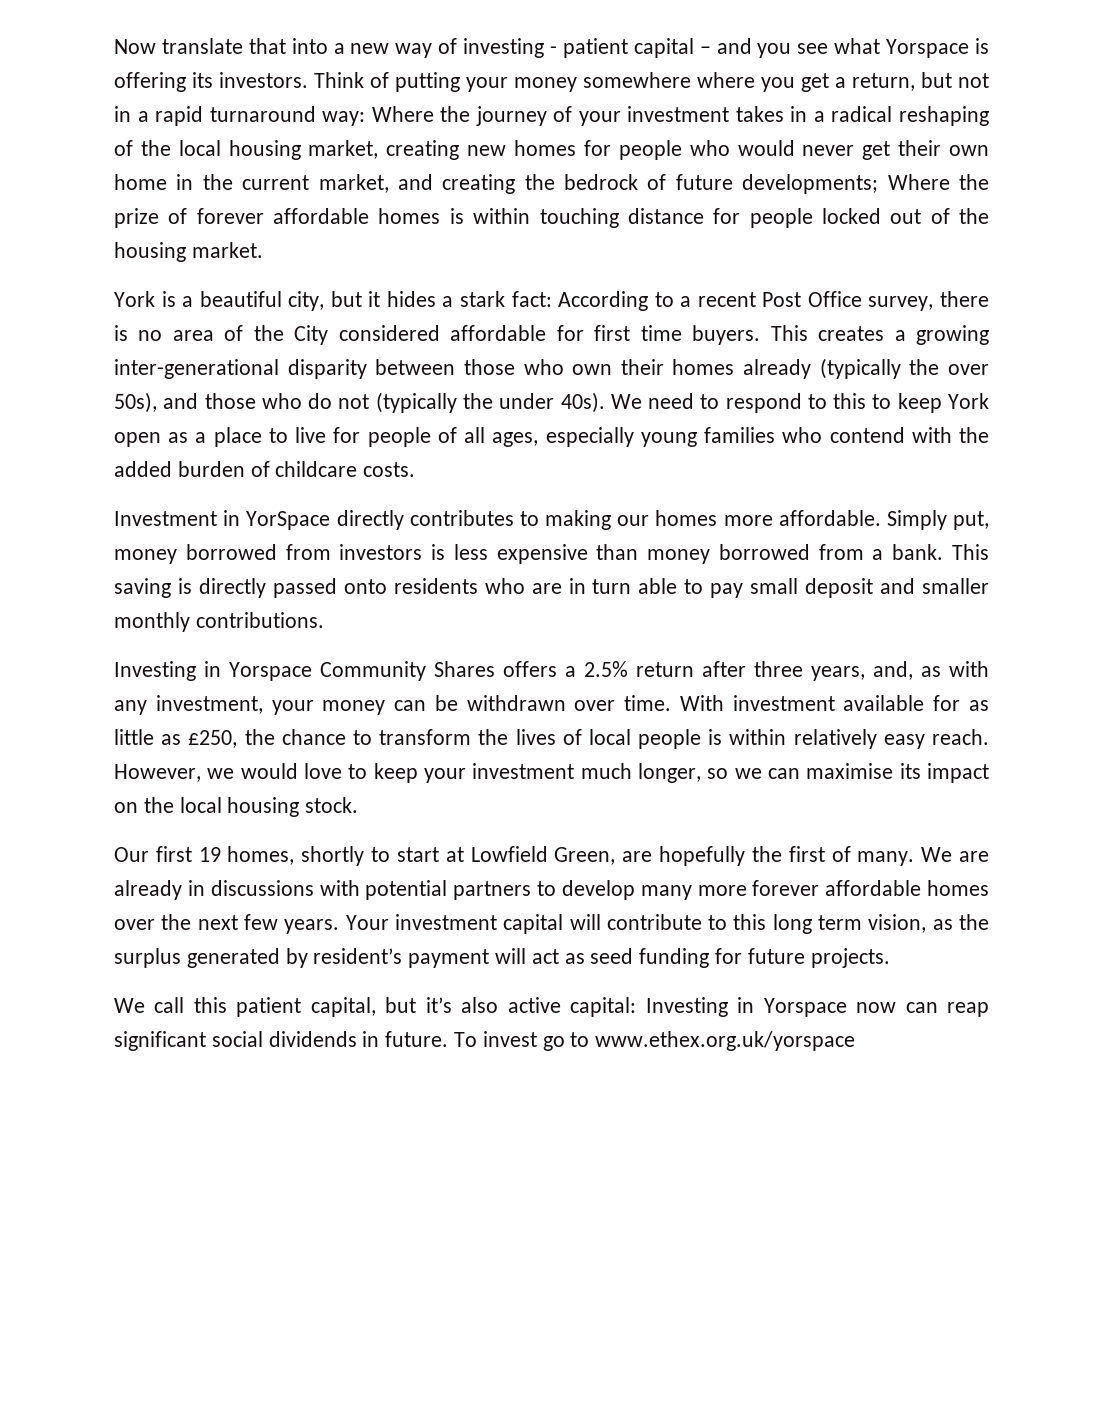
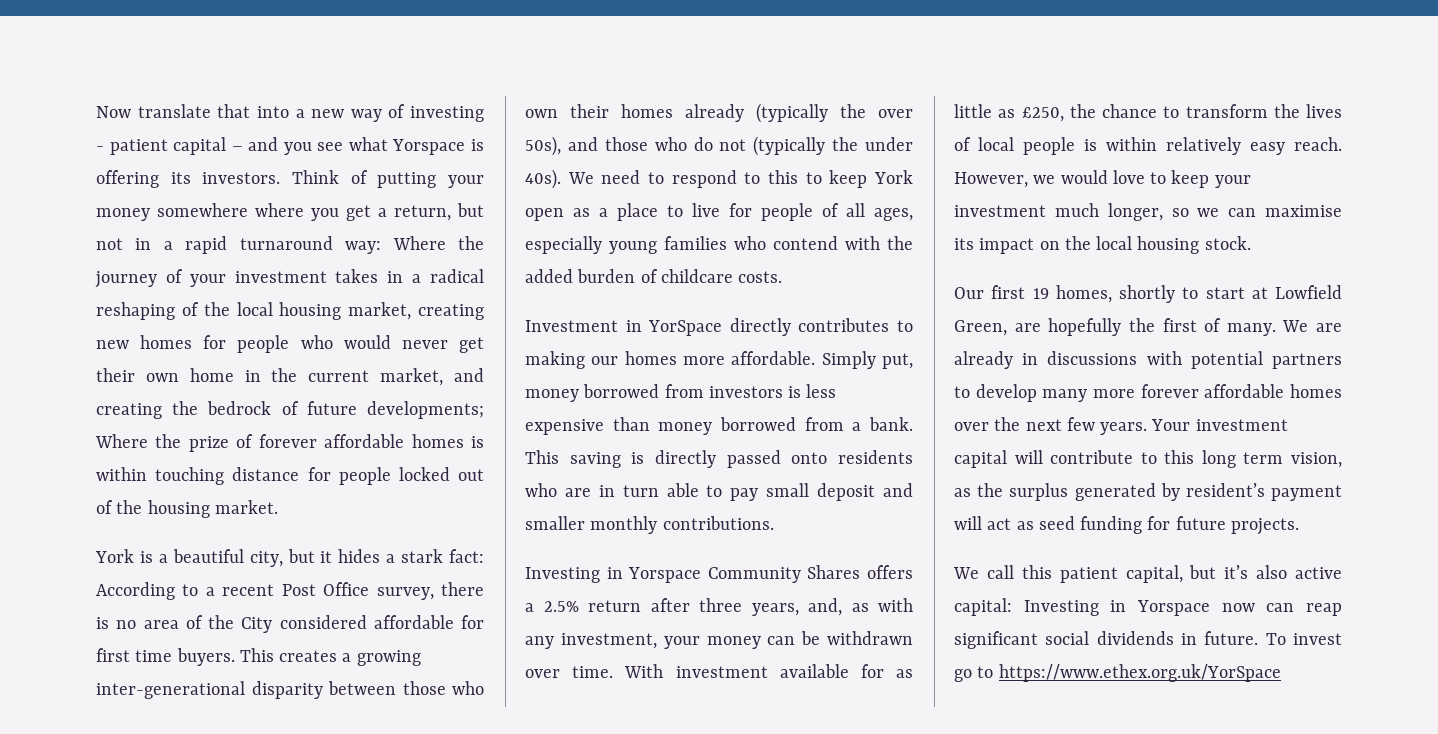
[595,1031,856,1051] www.ethex.org.uk/yorspace -> [998,664,1281,682] https://www.ethex.org.uk/YorSpace

